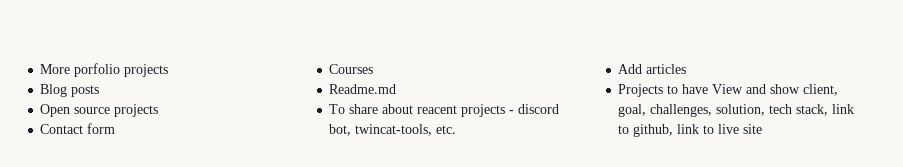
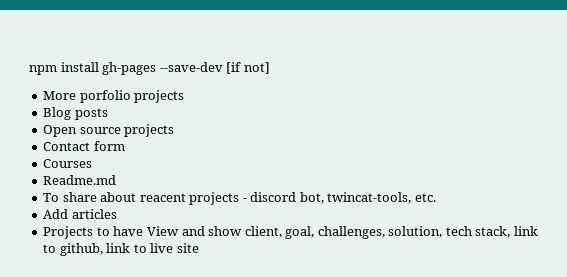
(40, 69) none -> [29,62,270,75] npm install gh-pages --save-dev [if not] //

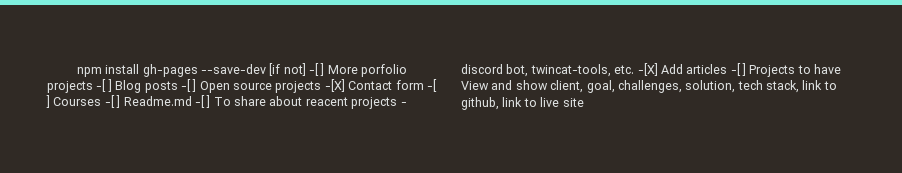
(270, 68) // -> [309,63,325,76] -[ ]
(185, 96) // -> [96,79,112,92] -[ ]
(108, 114) // -> [180,79,197,92] -[ ]
(175, 130) // -> [324,79,345,92] -[X]
(125, 146) // -> [426,79,437,92] [46,95,50,108] -[ ]
(93, 163) // -> [104,95,121,108] -[ ]
(117, 180) // -> [194,95,211,108] -[ ]
(436, 197) // -> [637,63,658,76] -[X]
(117, 214) // -> [730,63,746,76] -[ ]

